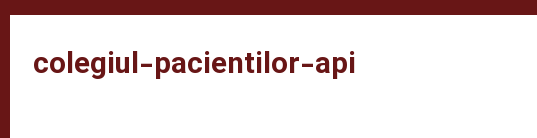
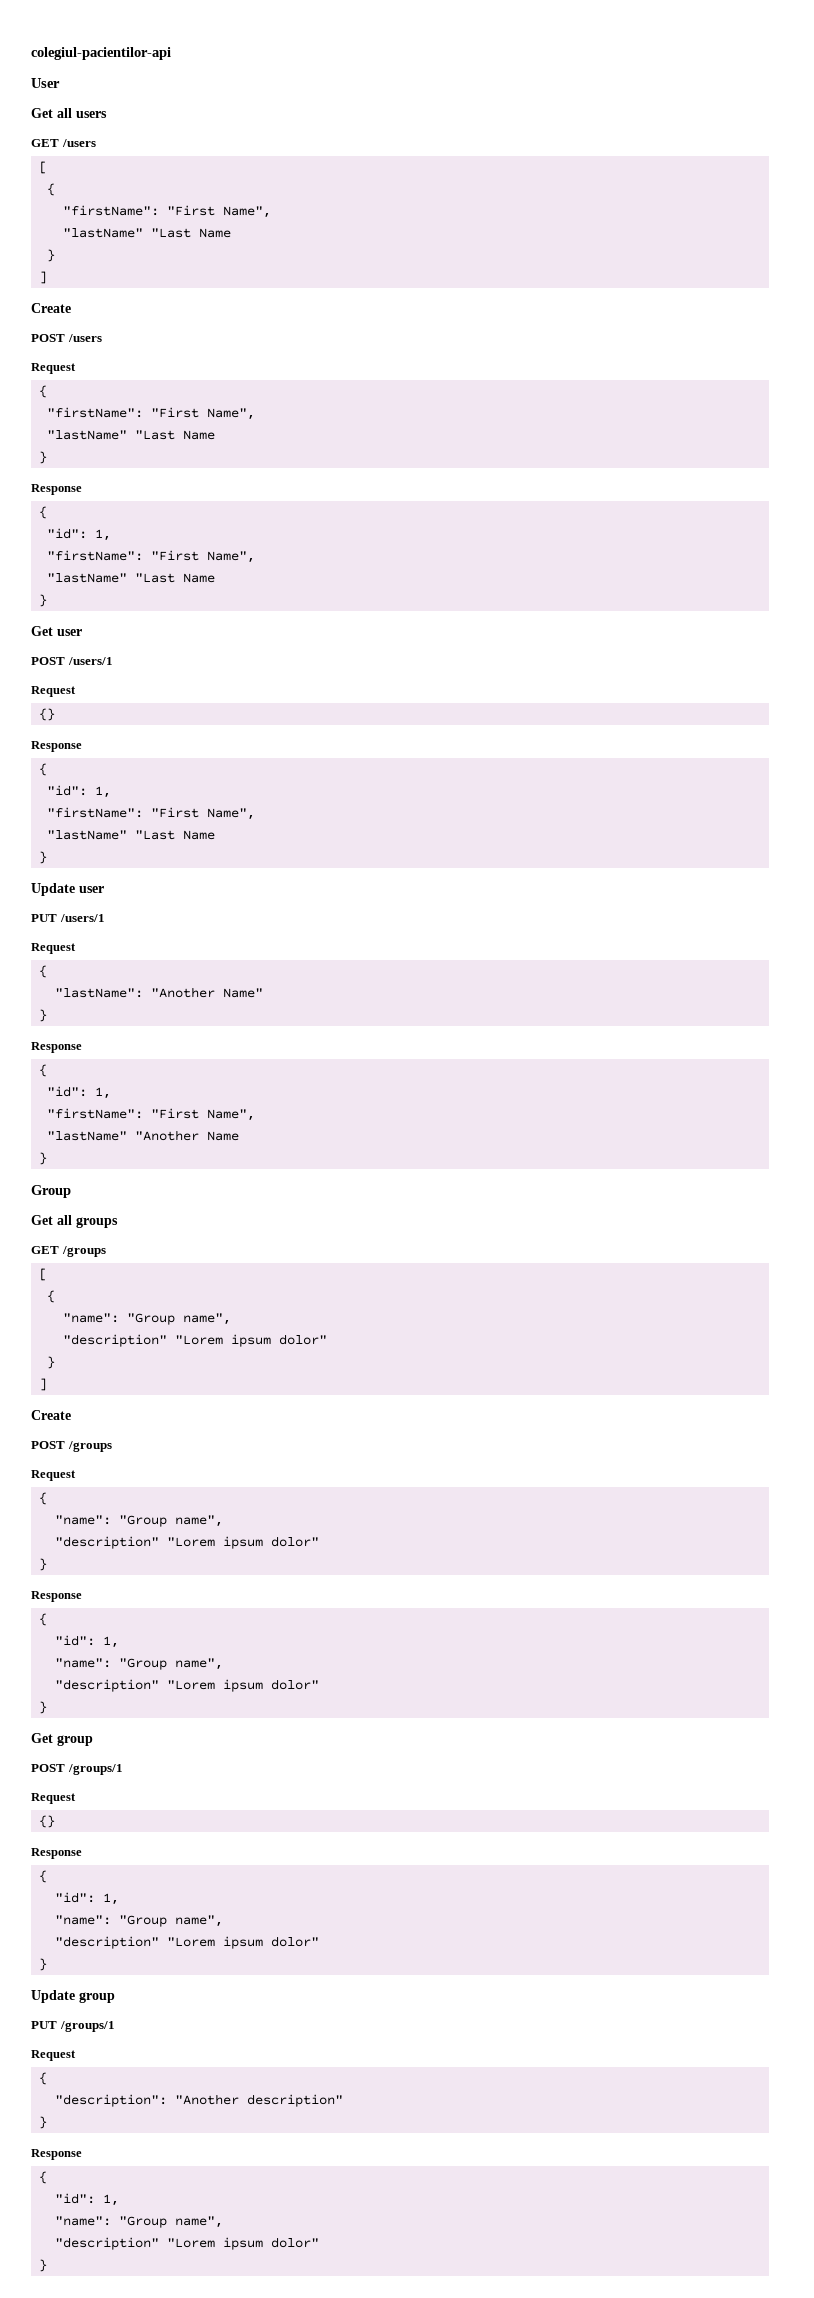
(356, 65) none -> [31,78,60,88] [31,108,107,118] [31,139,96,147] [38,161,47,174] [46,183,55,196] [62,205,271,218] [62,228,231,238] [46,249,55,262] [38,271,47,284] [31,303,71,313] [31,334,102,342] [31,363,76,374] [38,385,47,398] [46,407,255,420] [46,430,215,440] [38,451,47,464] [31,484,82,495] [38,506,47,519] [46,528,111,541] [46,550,255,563] [46,573,215,583] [38,594,47,607] [31,626,82,636] [31,657,113,665] [31,686,76,697] [38,708,55,721] [31,741,82,752] [38,763,47,776] [46,785,111,798] [46,807,255,820] [46,830,215,840] [38,851,47,864] [31,883,104,896] [31,914,105,922] [31,943,76,954] [38,965,47,978] [54,987,263,998] [38,1009,47,1022] [31,1042,82,1053] [38,1064,47,1077] [46,1086,111,1099] [46,1108,255,1121] [46,1130,239,1141] [38,1152,47,1165] [31,1185,71,1198] [31,1215,118,1228] [31,1246,106,1257] [38,1268,47,1281] [46,1290,55,1303] [62,1313,231,1325] [62,1334,327,1347] [46,1356,55,1369] [38,1378,47,1391] [31,1410,71,1420] [31,1441,112,1452] [31,1470,76,1481] [38,1492,47,1505] [54,1515,223,1527] [54,1536,319,1549] [38,1558,47,1571] [31,1591,82,1602] [38,1613,47,1626] [54,1635,119,1648] [54,1658,223,1670] [54,1679,319,1692] [38,1701,47,1714] [31,1733,93,1746] [31,1764,123,1775] [31,1793,76,1804] [38,1815,55,1828] [31,1848,82,1859] [38,1870,47,1883] [54,1892,119,1905] [54,1915,223,1927] [54,1936,319,1949] [38,1958,47,1971] [31,1990,115,2003] [31,2021,115,2032] [31,2050,76,2061] [38,2072,47,2085] [54,2094,343,2107] [38,2116,47,2129] [31,2149,82,2160] [38,2171,47,2184] [54,2193,119,2206] [54,2216,223,2228] [54,2237,319,2250] [38,2259,47,2272] // User // Get all users // GET /users // [ // { // "firstName": "First Name", // "lastName" "Last Name // } // ] // Create // POST /users // Request // { // "firstName": "First Name", // "lastName" "Last Name // } // Response // { // "id": 1, // "firstName": "First Name", // "lastName" "Last Name // } // Get user // POST /users/1 // Request // {} // Response // { // "id": 1, // "firstName": "First Name", // "lastName" "Last Name // } // Update user // PUT /users/1 // Request // { // "lastName": "Another Name" // } // Response // { // "id": 1, // "firstName": "First Name", // "lastName" "Another Name // } // Group // Get all groups // GET /groups // [ // { // "name": "Group name", // "description" "Lorem ipsum dolor" // } // ] // Create // POST /groups // Request // { // "name": "Group name", // "description" "Lorem ipsum dolor" // } // Response // { // "id": 1, // "name": "Group name", // "description" "Lorem ipsum dolor" // } // Get group // POST /groups/1 // Request // {} // Response // { // "id": 1, // "name": "Group name", // "description" "Lorem ipsum dolor" // } // Update group // PUT /groups/1 // Request // { // "description": "Another description" // } // Response // { // "id": 1, // "name": "Group name", // "description" "Lorem ipsum dolor" // }

